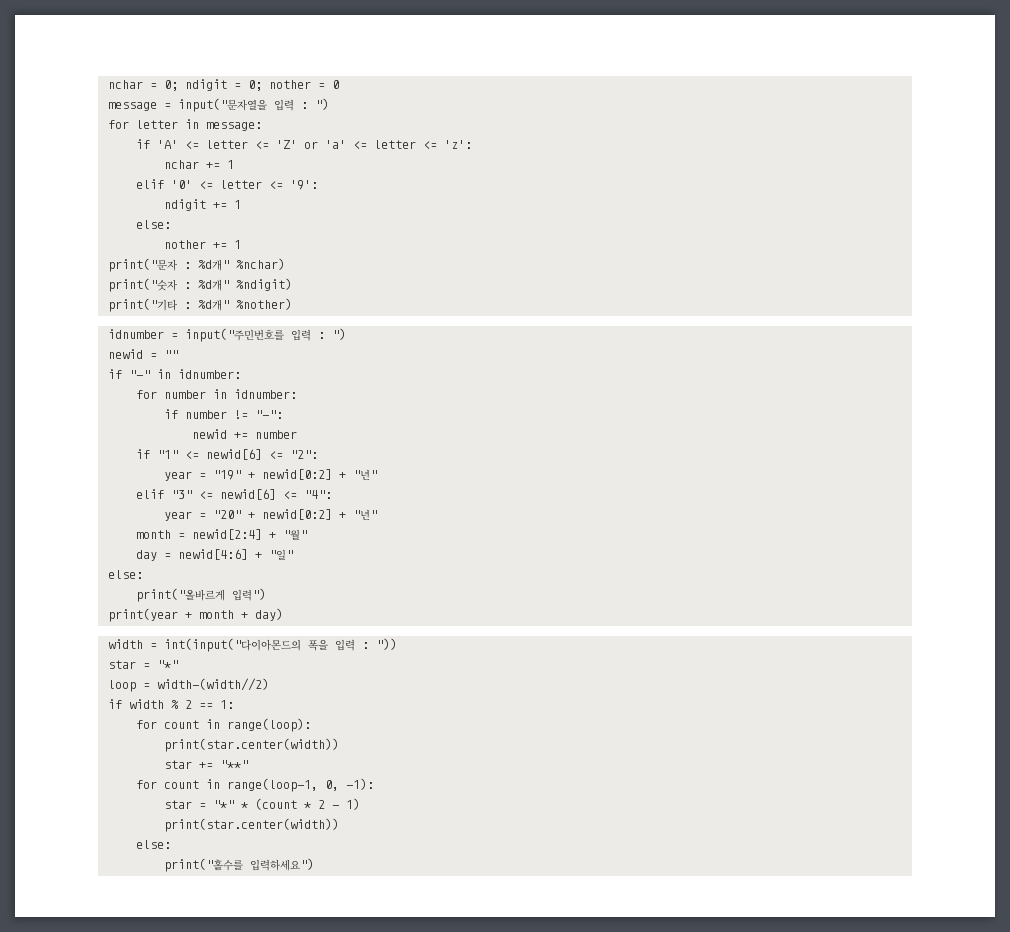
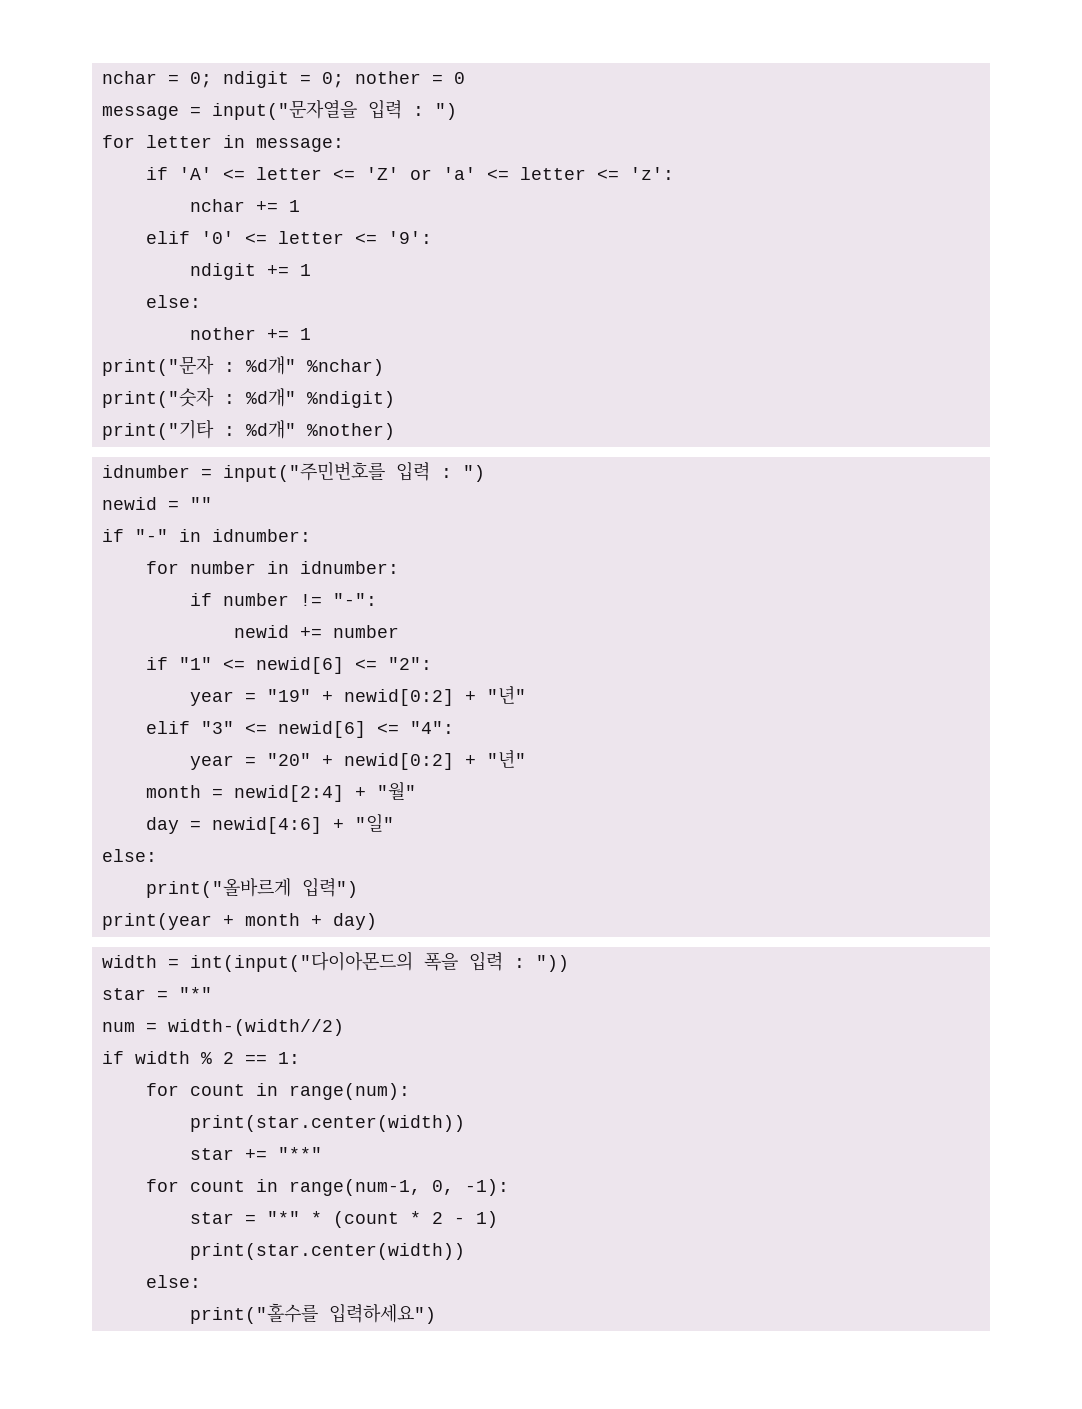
[108,680,137,692] loop -> [102,1022,136,1032] num
[227,718,312,732] range(loop): -> [289,1083,411,1100] range(num):
[227,778,319,792] range(loop-1, -> [289,1179,422,1196] range(num-1,

